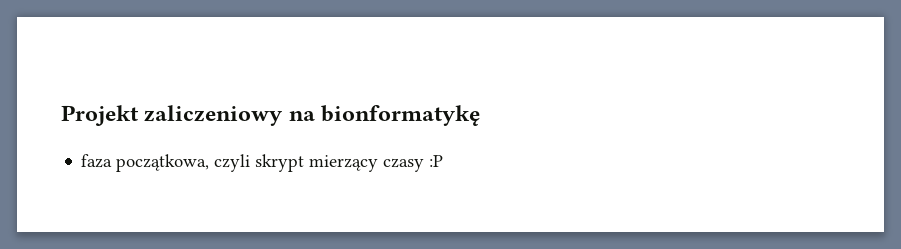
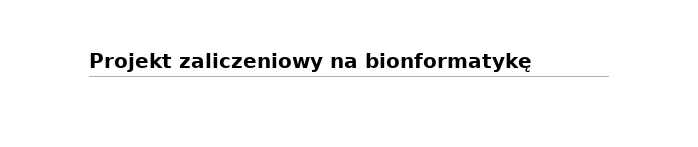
[81,154,444,172] // faza początkowa, czyli skrypt mierzący czasy :P -> (532, 62) none

